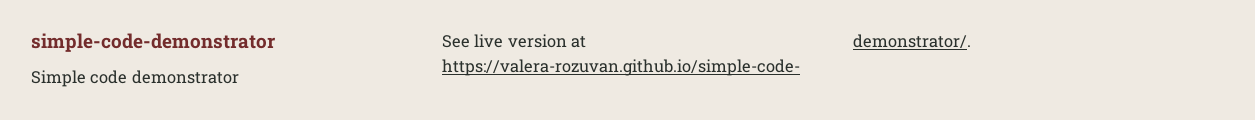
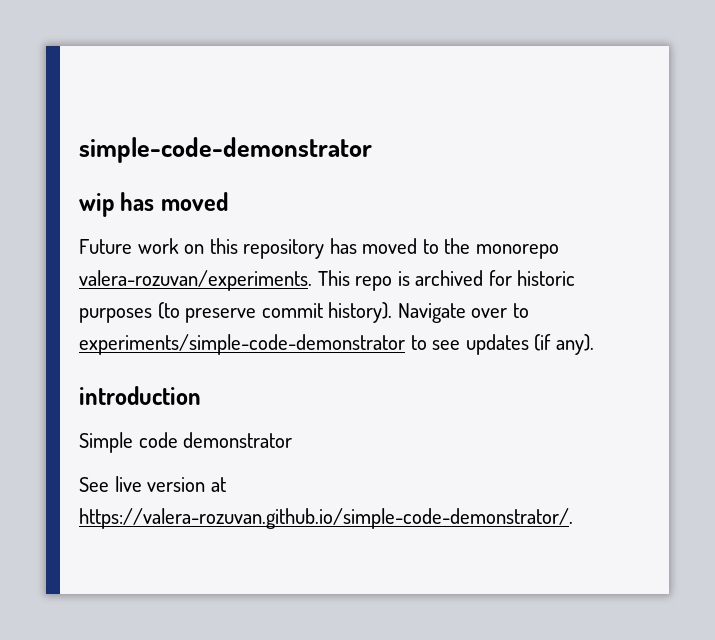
(275, 42) none -> [79,192,228,217] [79,238,559,259] [79,270,576,291] [79,302,529,323] [79,334,594,355] [79,386,201,405] // wip has moved // Future work on this repository has moved to the monorepo valera-rozuvan/experiments. This repo is archived for historic purposes (to preserve commit history). Navigate over to experiments/simple-code-demonstrator to see updates (if any). // introduction

